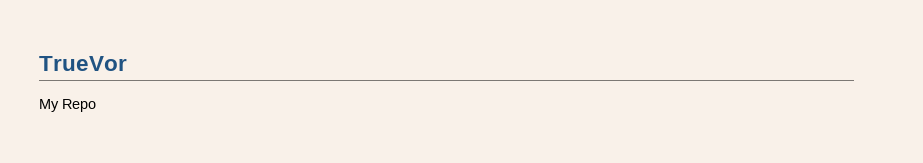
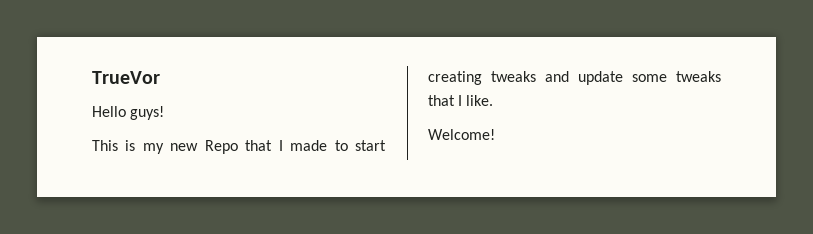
[39,99,96,112] My Repo -> [92,106,165,120] [92,140,387,154] [428,71,721,85] [428,95,494,106] [428,129,495,140] Hello guys! // This is my new Repo that I made to start creating tweaks and update some tweaks that I like. // Welcome!

